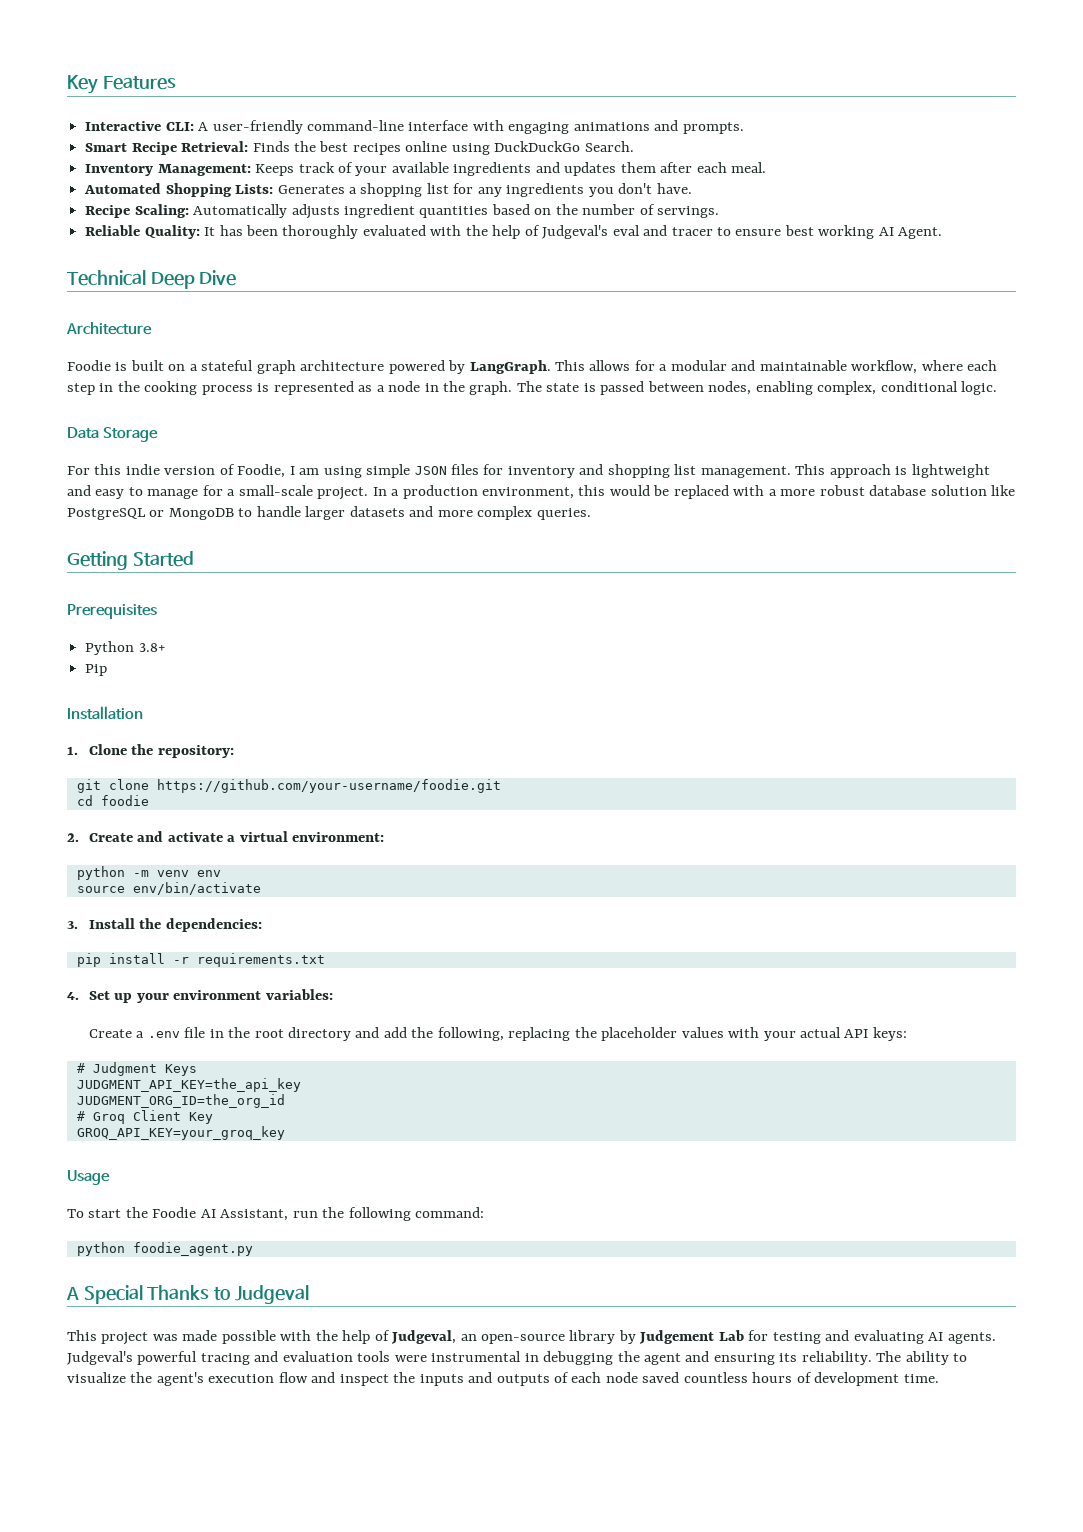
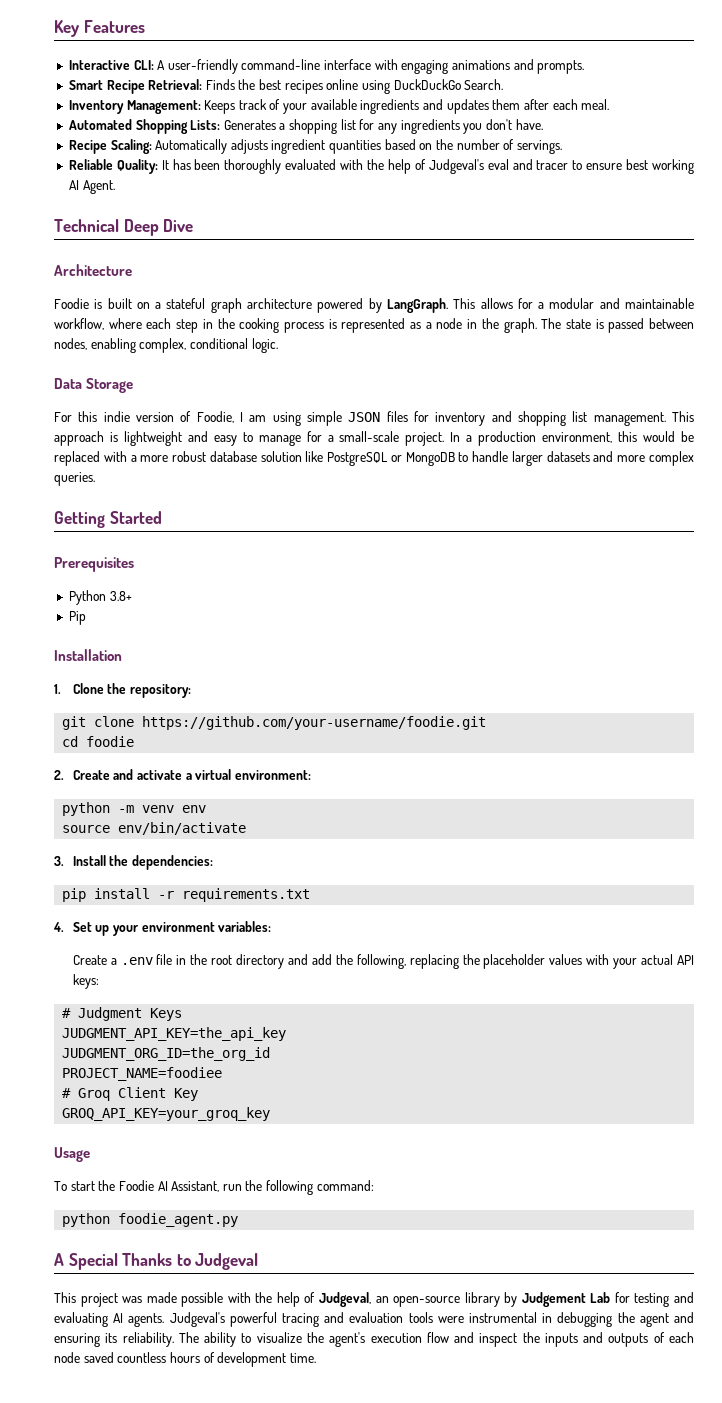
(285, 1101) none -> [62,1067,223,1081] // PROJECT_NAME=foodiee

